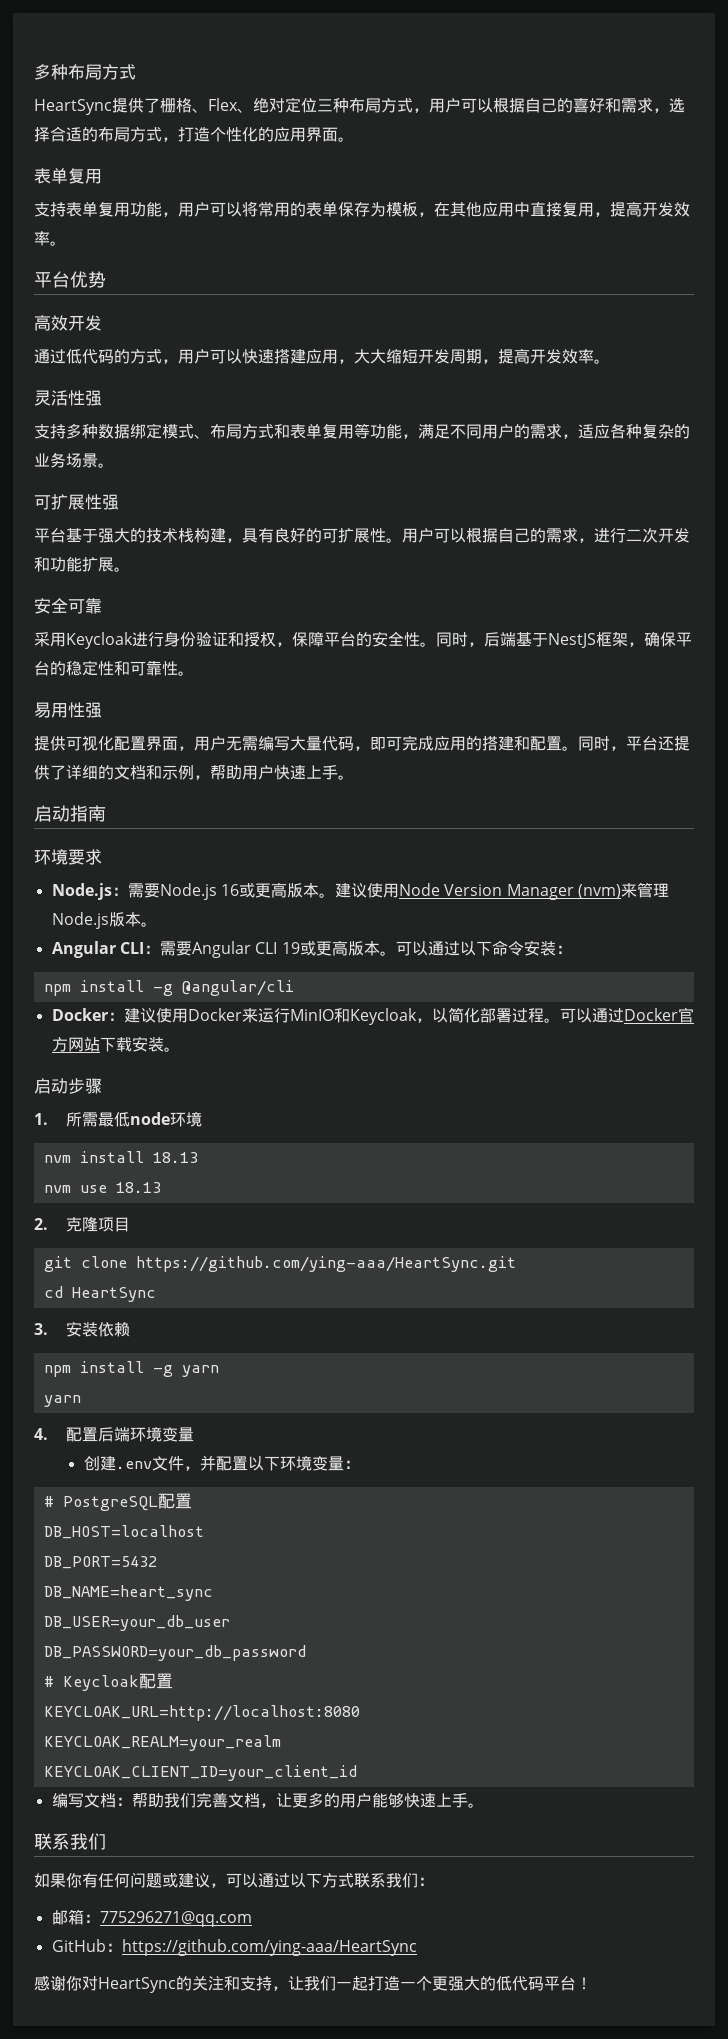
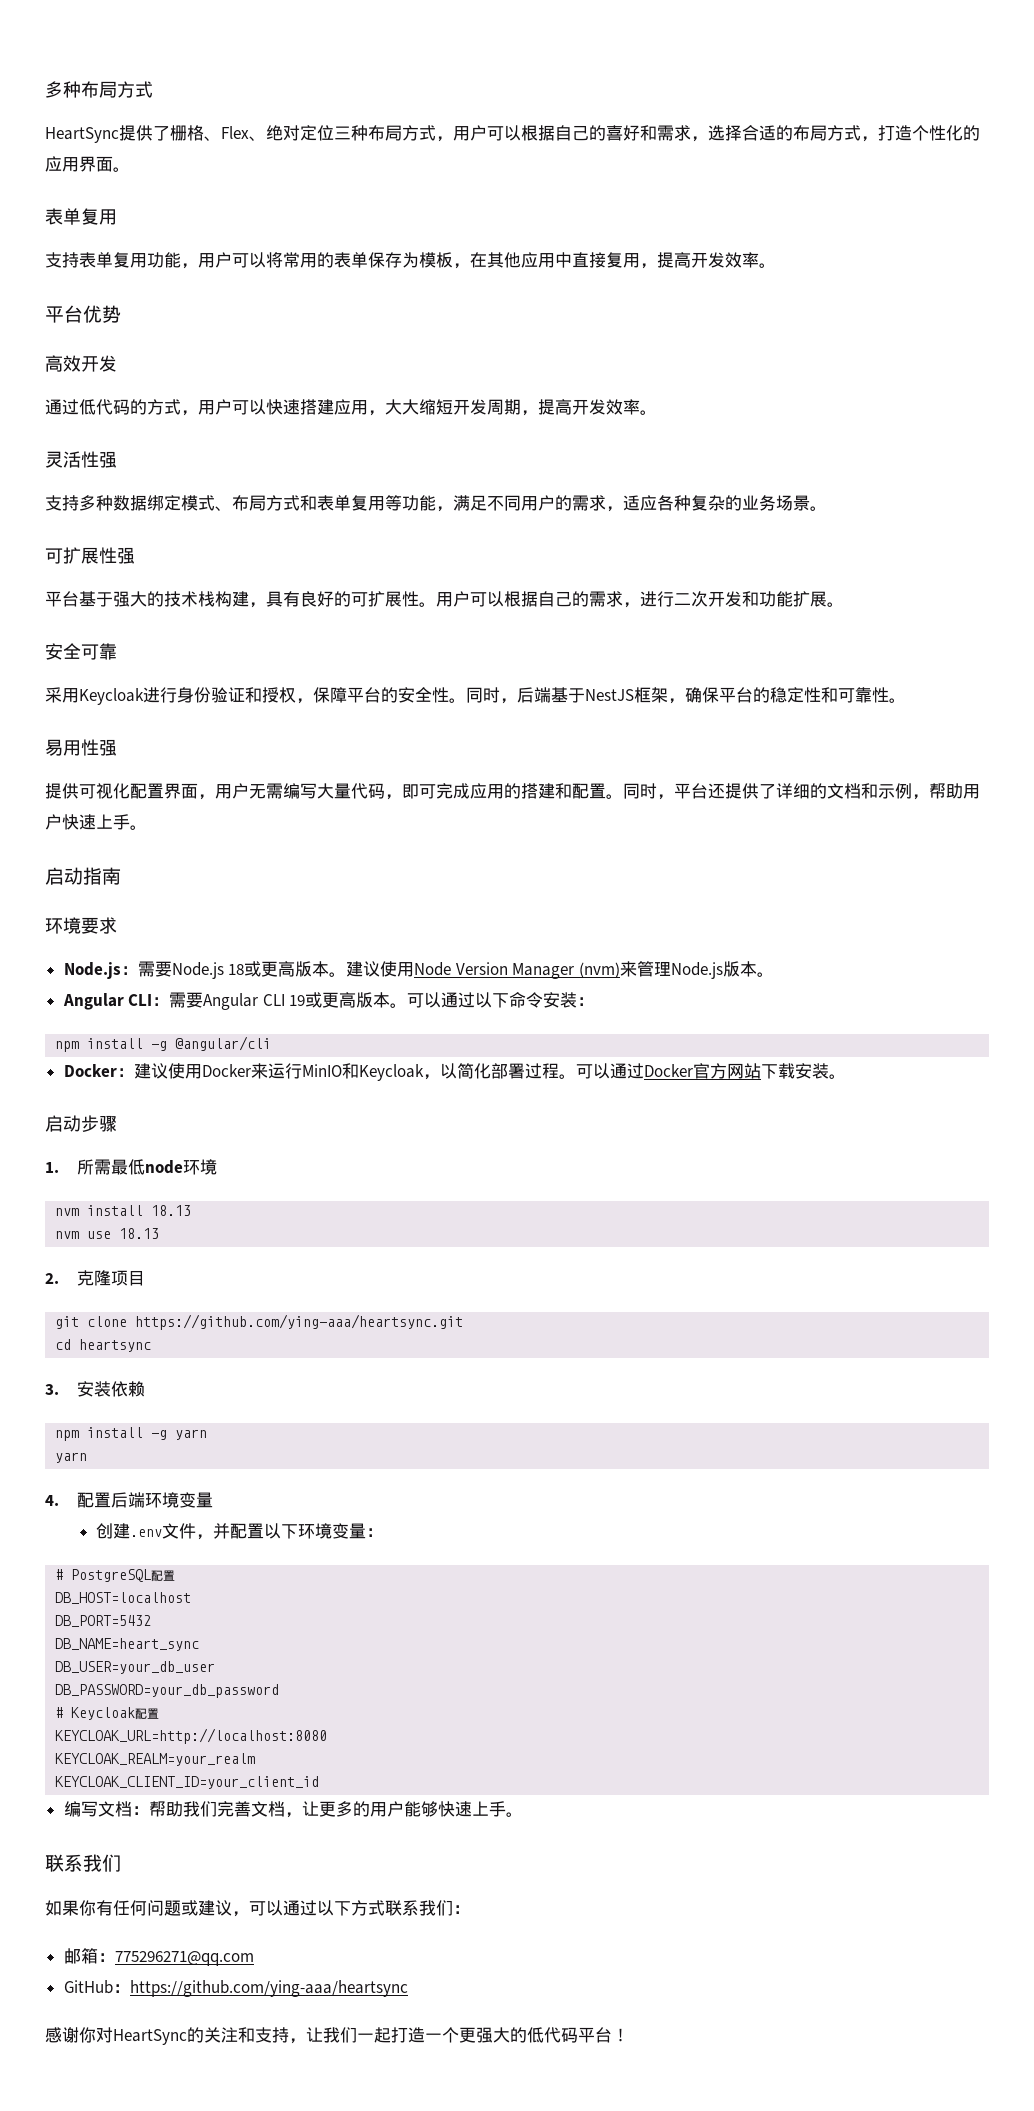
[220,884,239,896] 16 -> [228,964,245,975] 18
[135,1256,516,1272] https://github.com/ying-aaa/HeartSync.git -> [135,1314,464,1330] https://github.com/ying-aaa/heartsync.git
[71,1287,156,1302] HeartSync -> [79,1339,152,1352] heartsync
[121,1939,417,1956] https://github.com/ying-aaa/HeartSync -> [129,1980,408,1997] https://github.com/ying-aaa/heartsync

